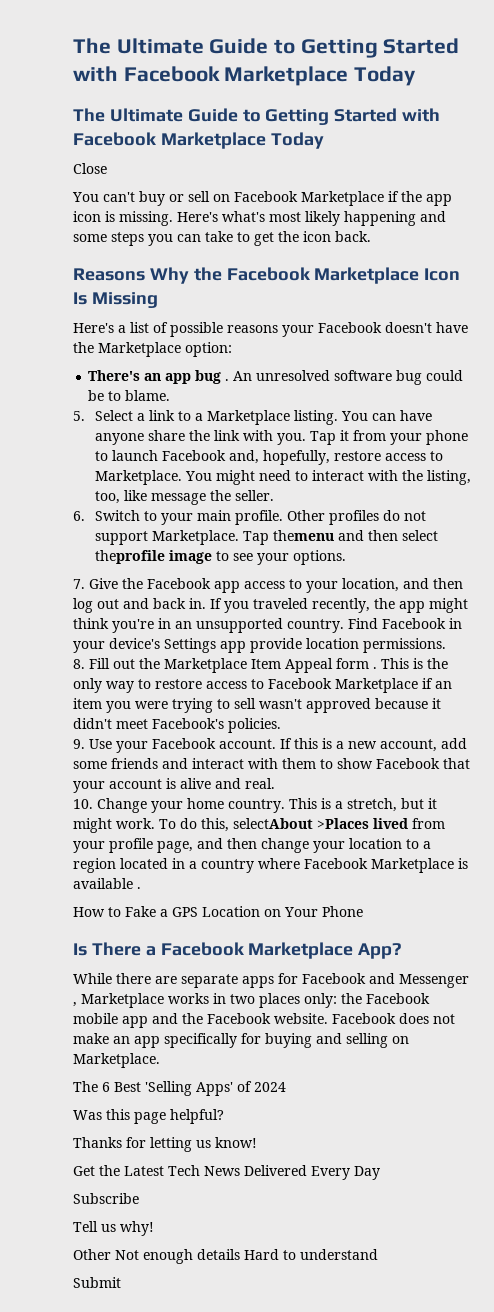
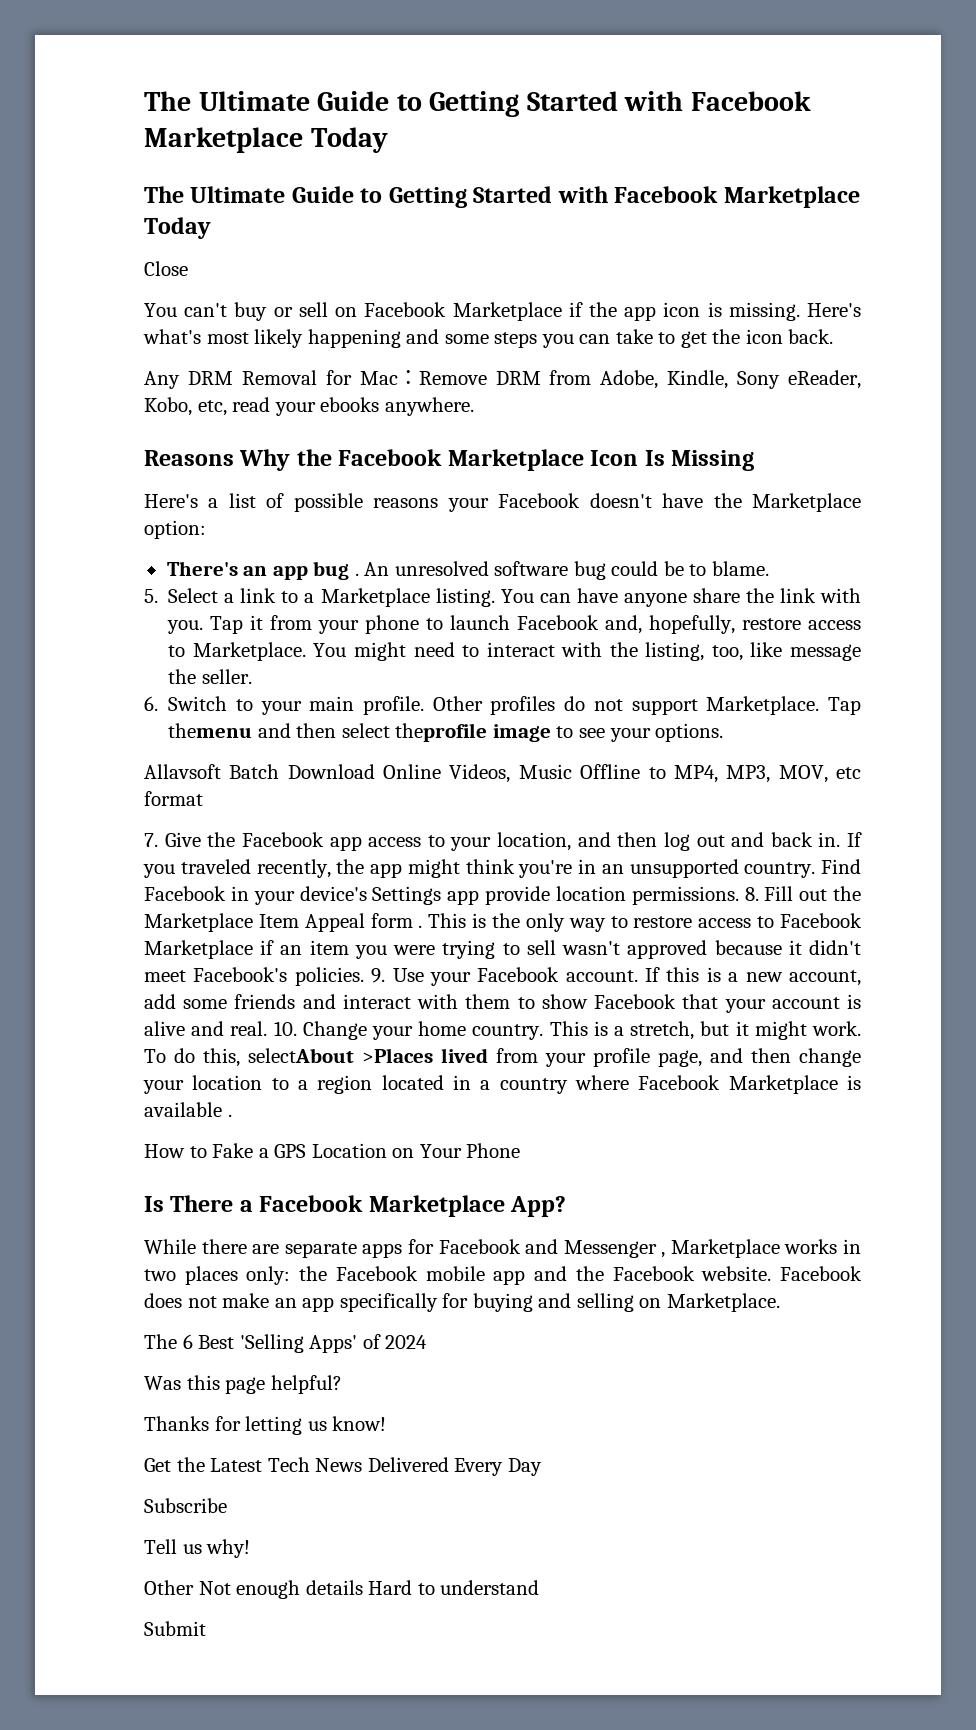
(371, 236) none -> [144,370,861,389] [144,397,474,416] // Any DRM Removal for Mac：Remove DRM from Adobe, Kindle, Sony eReader, Kobo, etc, read your ebooks anywhere.
(346, 557) none -> [144,764,862,783] [144,791,203,806] // Allavsoft Batch Download Online Videos, Music Offline to MP4, MP3, MOV, etc format
(446, 645) // -> (739, 895) none
(281, 725) // -> (364, 976) none
(275, 783) // -> (268, 1028) none

